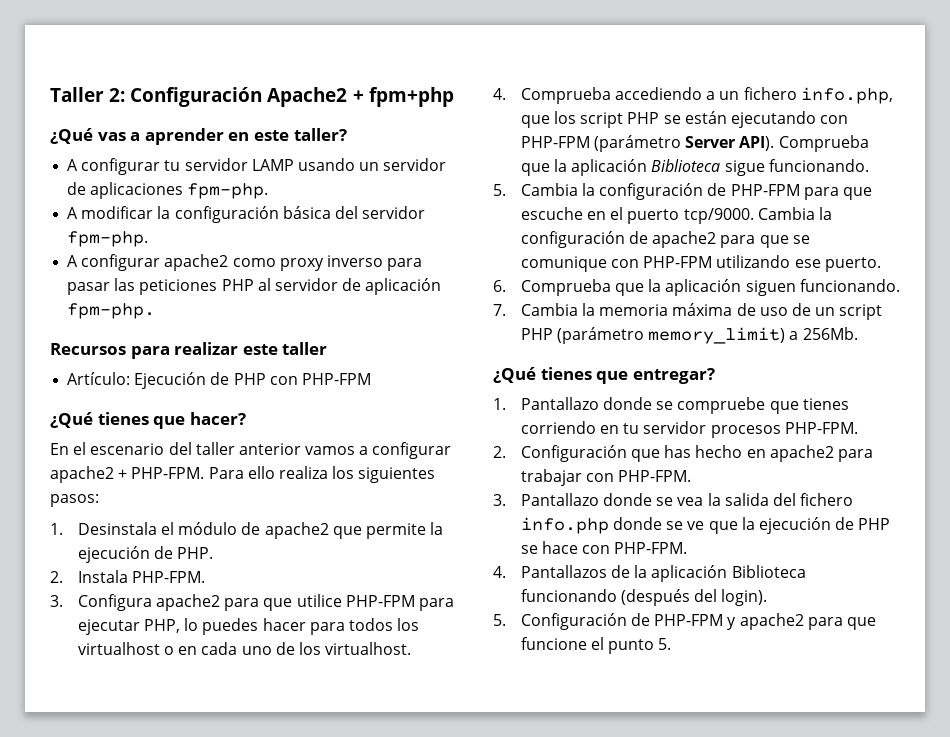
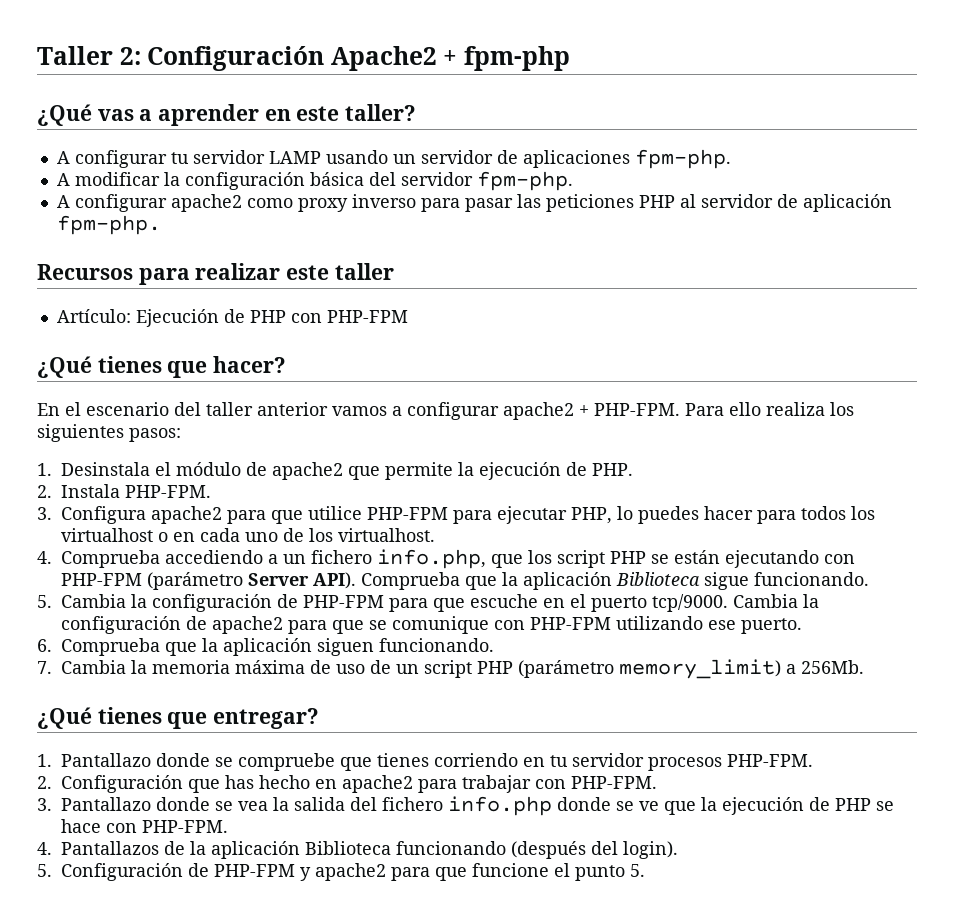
[368,87,454,107] fpm+php -> [464,46,571,71] fpm-php

